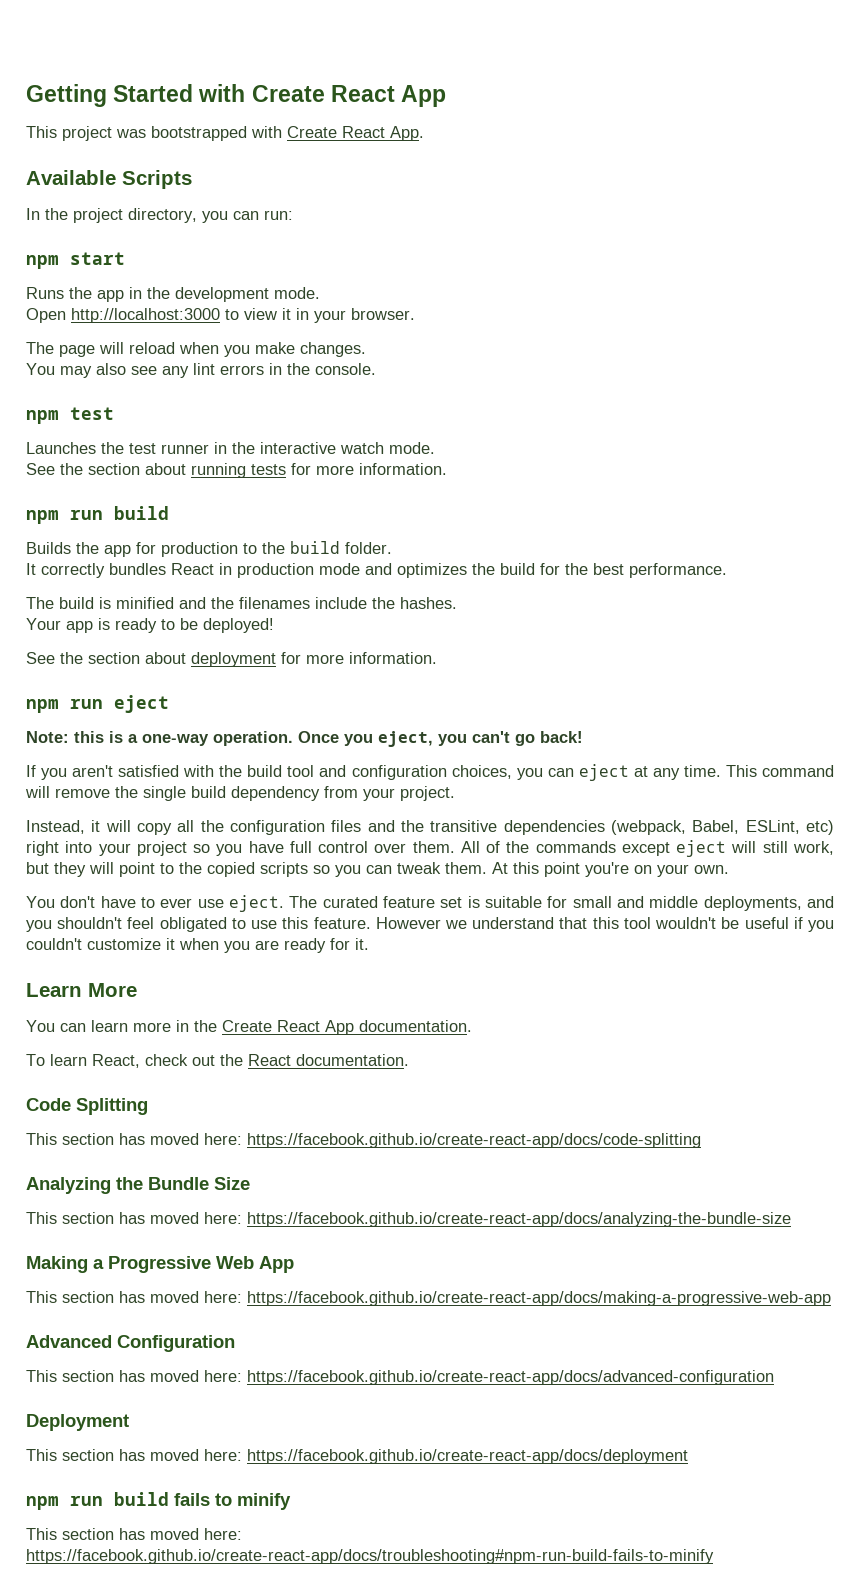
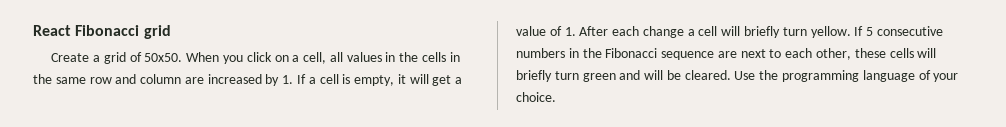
[26,84,447,107] [26,126,424,141] [26,170,192,189] [26,208,293,223] [26,252,125,269] [26,287,320,302] [26,308,415,323] [26,342,366,357] [26,363,376,378] [26,407,114,424] [26,442,435,454] [26,463,447,478] [26,506,169,524] [26,541,392,557] [26,563,727,578] [26,597,457,609] [26,618,274,633] [26,652,437,667] [26,695,169,713] [26,731,583,747] [26,764,834,781] [25,786,455,801] [26,820,834,835] [26,840,834,857] [26,862,729,877] [26,895,835,912] [26,917,834,932] [26,938,369,953] [26,983,137,997] [26,1020,472,1035] [26,1054,409,1068] [26,1098,148,1115] [26,1133,701,1148] [26,1177,250,1194] [26,1212,791,1227] [26,1256,294,1273] [26,1291,831,1306] [26,1335,235,1352] [26,1370,774,1385] [26,1414,129,1431] [26,1449,688,1464] [26,1492,291,1510] [26,1528,242,1540] [26,1549,714,1564] Getting Started with Create React App // This project was bootstrapped with Create React App. // Available Scripts // In the project directory, you can run: // npm start // Runs the app in the development mode. // Open http://localhost:3000 to view it in your browser. // The page will reload when you make changes. // You may also see any lint errors in the console. // npm test // Launches the test runner in the interactive watch mode. // See the section about running tests for more information. // npm run build // Builds the app for production to the build folder. // It correctly bundles React in production mode and optimizes the build for the best performance. // The build is minified and the filenames include the hashes. // Your app is ready to be deployed! // See the section about deployment for more information. // npm run eject // Note: this is a one-way operation. Once you eject, you can't go back! // If you aren't satisfied with the build tool and configuration choices, you can eject at any time. This command will remove the single build dependency from your project. // Instead, it will copy all the configuration files and the transitive dependencies (webpack, Babel, ESLint, etc) right into your project so you have full control over them. All of the commands except eject will still work, but they will point to the copied scripts so you can tweak them. At this point you're on your own. // You don't have to ever use eject. The curated feature set is suitable for small and middle deployments, and you shouldn't feel obligated to use this feature. However we understand that this tool wouldn't be useful if you couldn't customize it when you are ready for it. // Learn More // You can learn more in the Create React App documentation. // To learn React, check out the React documentation. // Code Splitting // This section has moved here: https://facebook.github.io/create-react-app/docs/code-splitting // Analyzing the Bundle Size // This section has moved here: https://facebook.github.io/create-react-app/docs/analyzing-the-bundle-size // Making a Progressive Web App // This section has moved here: https://facebook.github.io/create-react-app/docs/making-a-progressive-web-app // Advanced Configuration // This section has moved here: https://facebook.github.io/create-react-app/docs/advanced-configuration // Deployment // This section has moved here: https://facebook.github.io/create-react-app/docs/deployment // npm run build fails to minify // This section has moved here: https://facebook.github.io/create-react-app/docs/troubleshooting#npm-run-build-fails-to-minify -> [33,25,171,39] [51,52,460,64] [33,74,463,86] [516,26,943,38] [516,48,937,60] [516,70,959,82] [516,92,556,102] React Fibonacci grid // Create a grid of 50x50. When you click on a cell, all values in the cells in the same row and column are increased by 1. If a cell is empty, it will get a value of 1. After each change a cell will briefly turn yellow. If 5 consecutive numbers in the Fibonacci sequence are next to each other, these cells will briefly turn green and will be cleared. Use the programming language of your choice.

